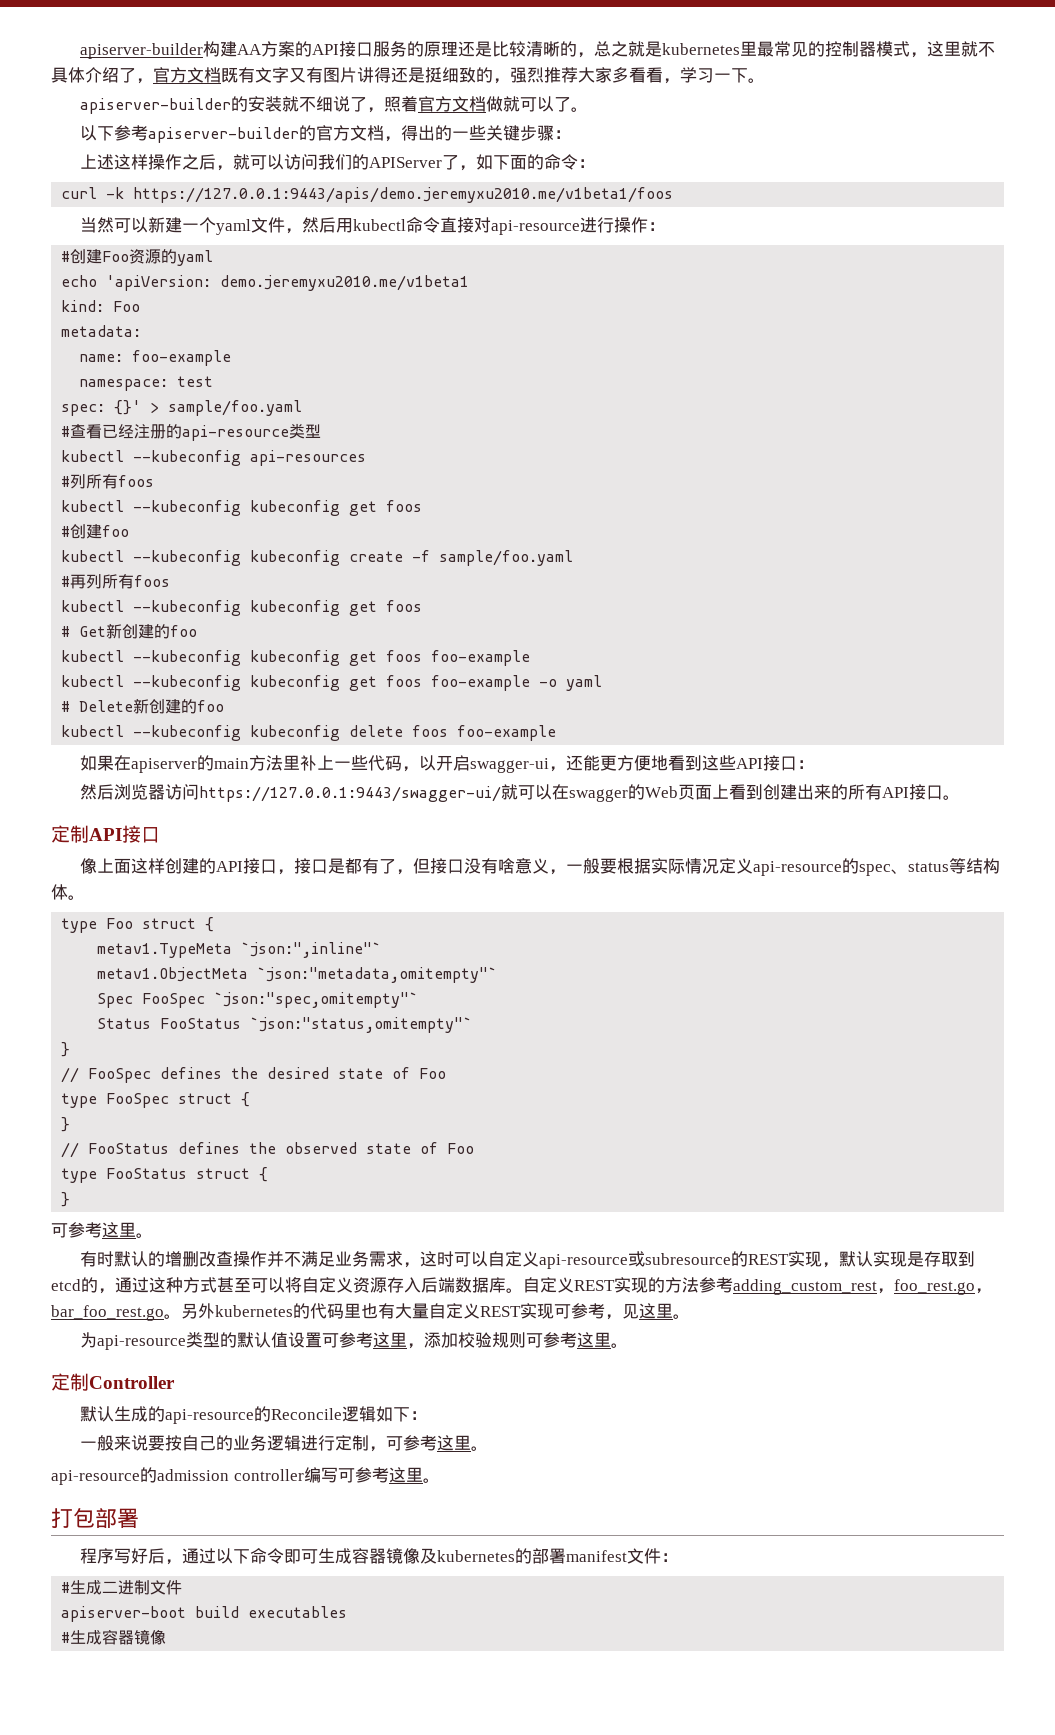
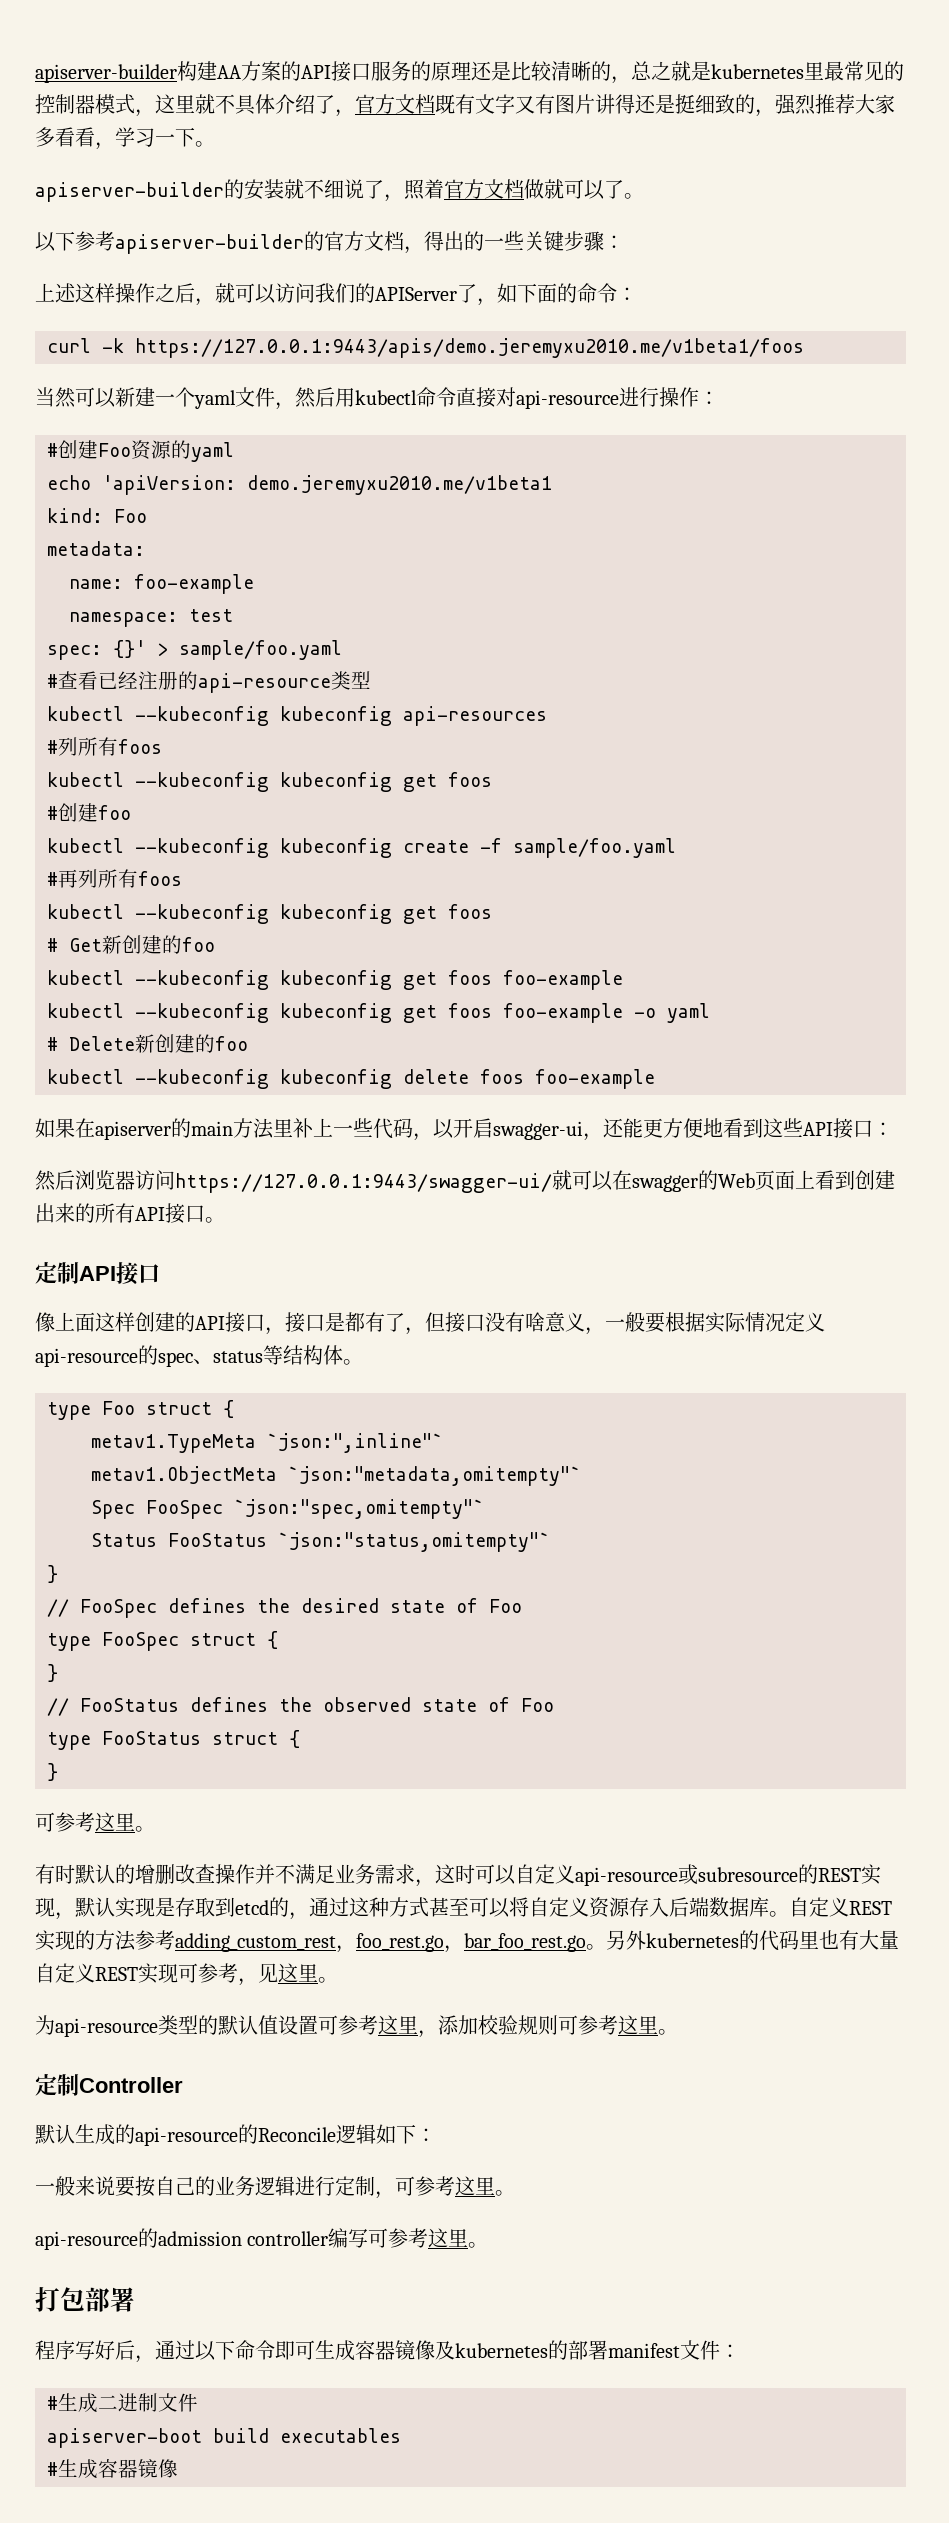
(242, 458) none -> [280,706,392,726] kubeconfig

